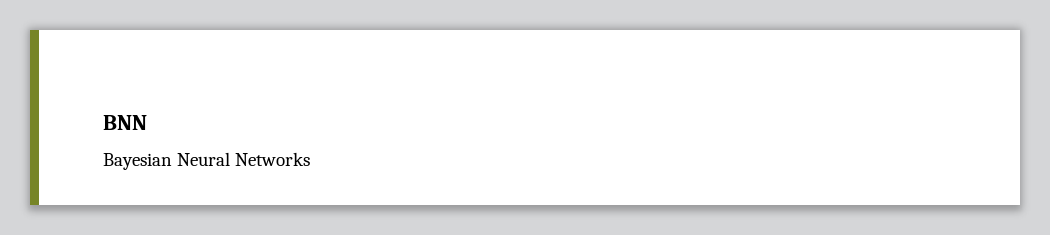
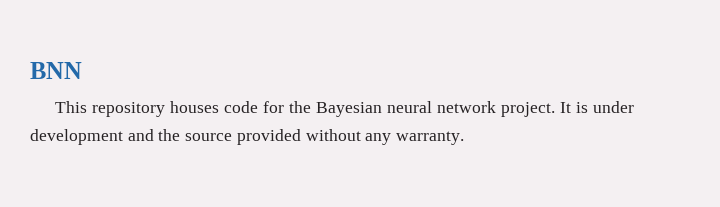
[103,152,311,170] Bayesian Neural Networks -> [54,101,634,117] [30,129,465,145] This repository houses code for the Bayesian neural network project. It is under development and the source provided without any warranty.

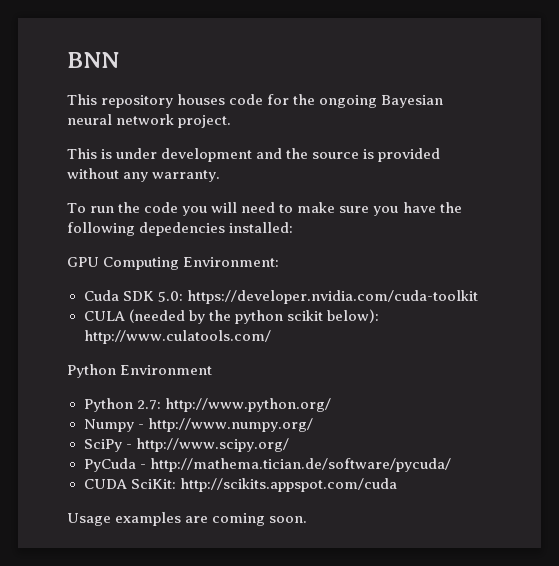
(311, 107) none -> [319,95,378,108] ongoing
[559,102,571,113] It -> [67,148,97,159] // This
(233, 137) none -> [363,149,375,159] is
(465, 138) none -> [67,202,462,216] [67,222,294,236] [67,257,280,270] [83,290,478,304] [83,309,379,324] [83,330,272,344] [67,364,213,378] [83,398,331,412] [83,418,313,432] [83,438,289,452] [83,458,451,472] [83,478,397,492] [67,512,308,526] // To run the code you will need to make sure you have the following depedencies installed: // GPU Computing Environment: // Cuda SDK 5.0: https://developer.nvidia.com/cuda-toolkit // CULA (needed by the python scikit below): http://www.culatools.com/ // Python Environment // Python 2.7: http://www.python.org/ // Numpy - http://www.numpy.org/ // SciPy - http://www.scipy.org/ // PyCuda - http://mathema.tician.de/software/pycuda/ // CUDA SciKit: http://scikits.appspot.com/cuda // Usage examples are coming soon.

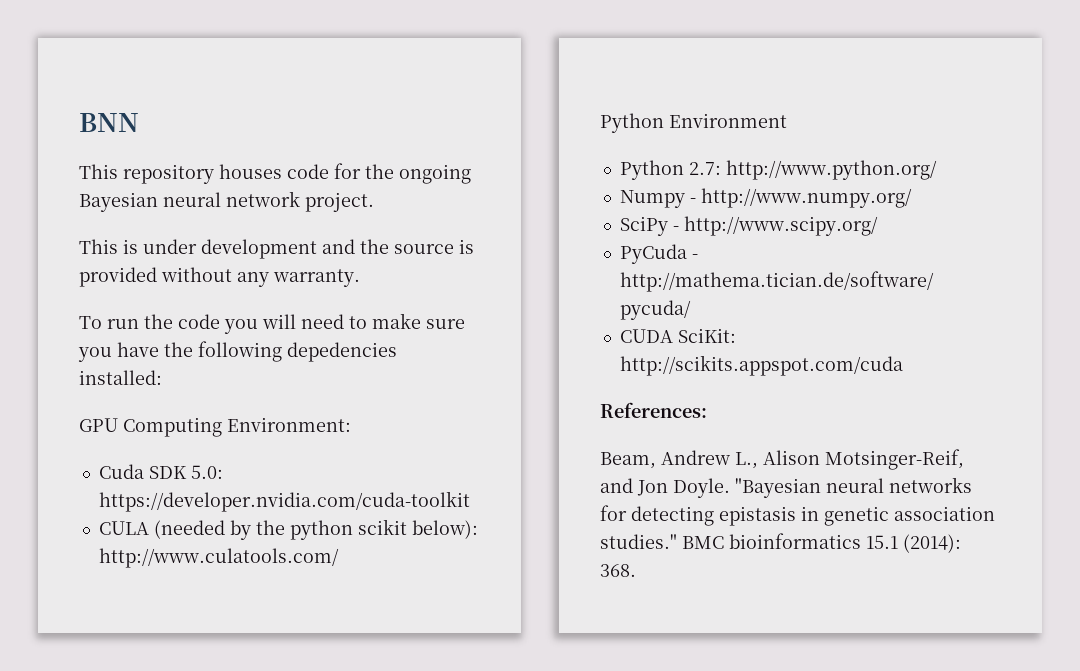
[67,512,308,526] Usage examples are coming soon. -> [600,402,707,418] [600,449,964,470] [600,477,972,498] [600,505,995,526] [600,533,961,553] [600,564,636,577] References: // Beam, Andrew L., Alison Motsinger-Reif, and Jon Doyle. "Bayesian neural networks for detecting epistasis in genetic association studies." BMC bioinformatics 15.1 (2014): 368.

